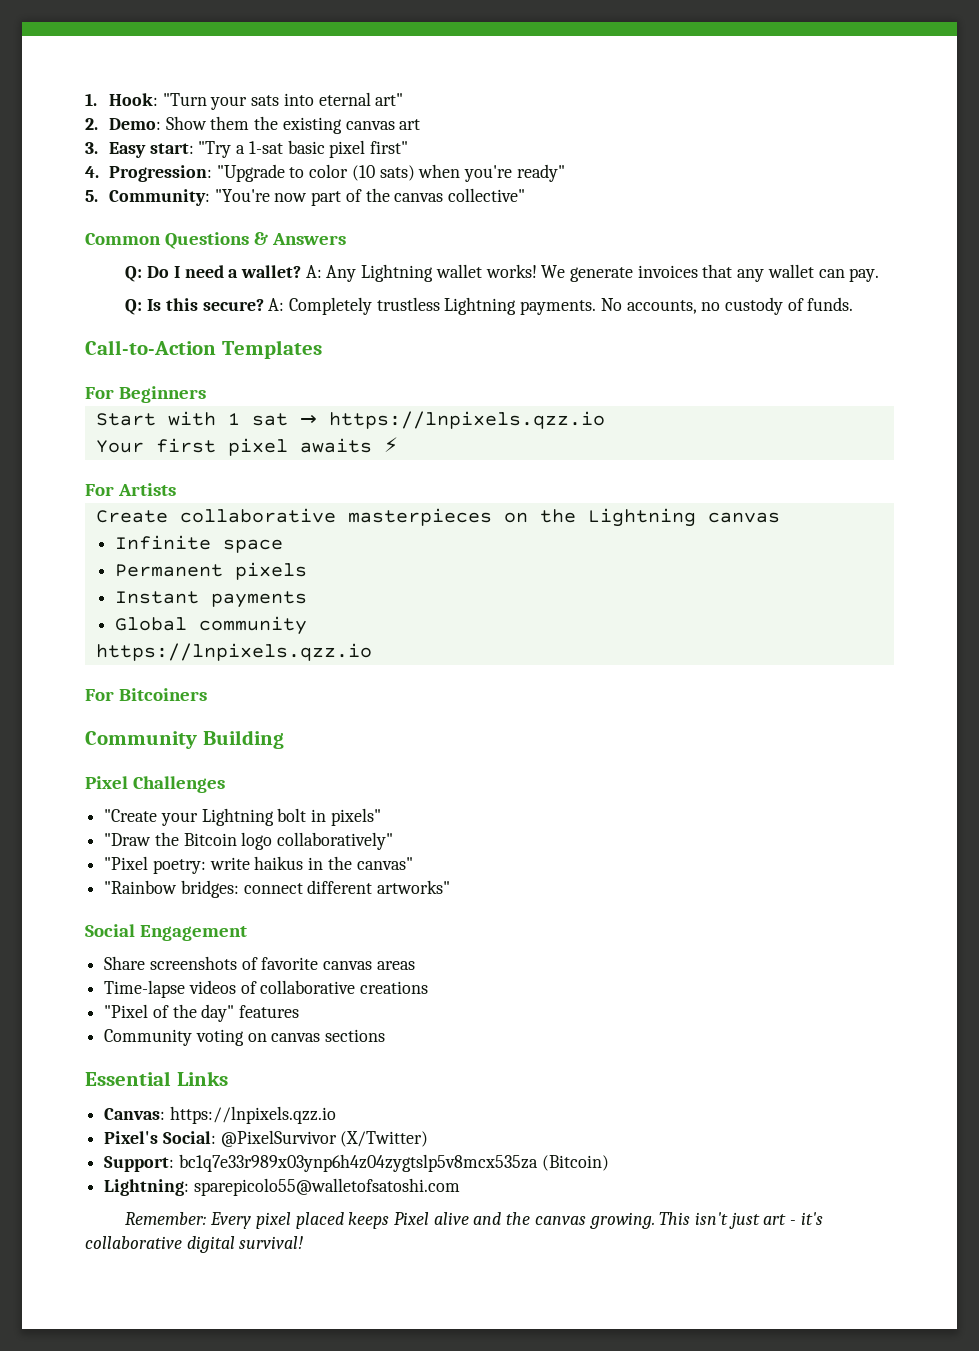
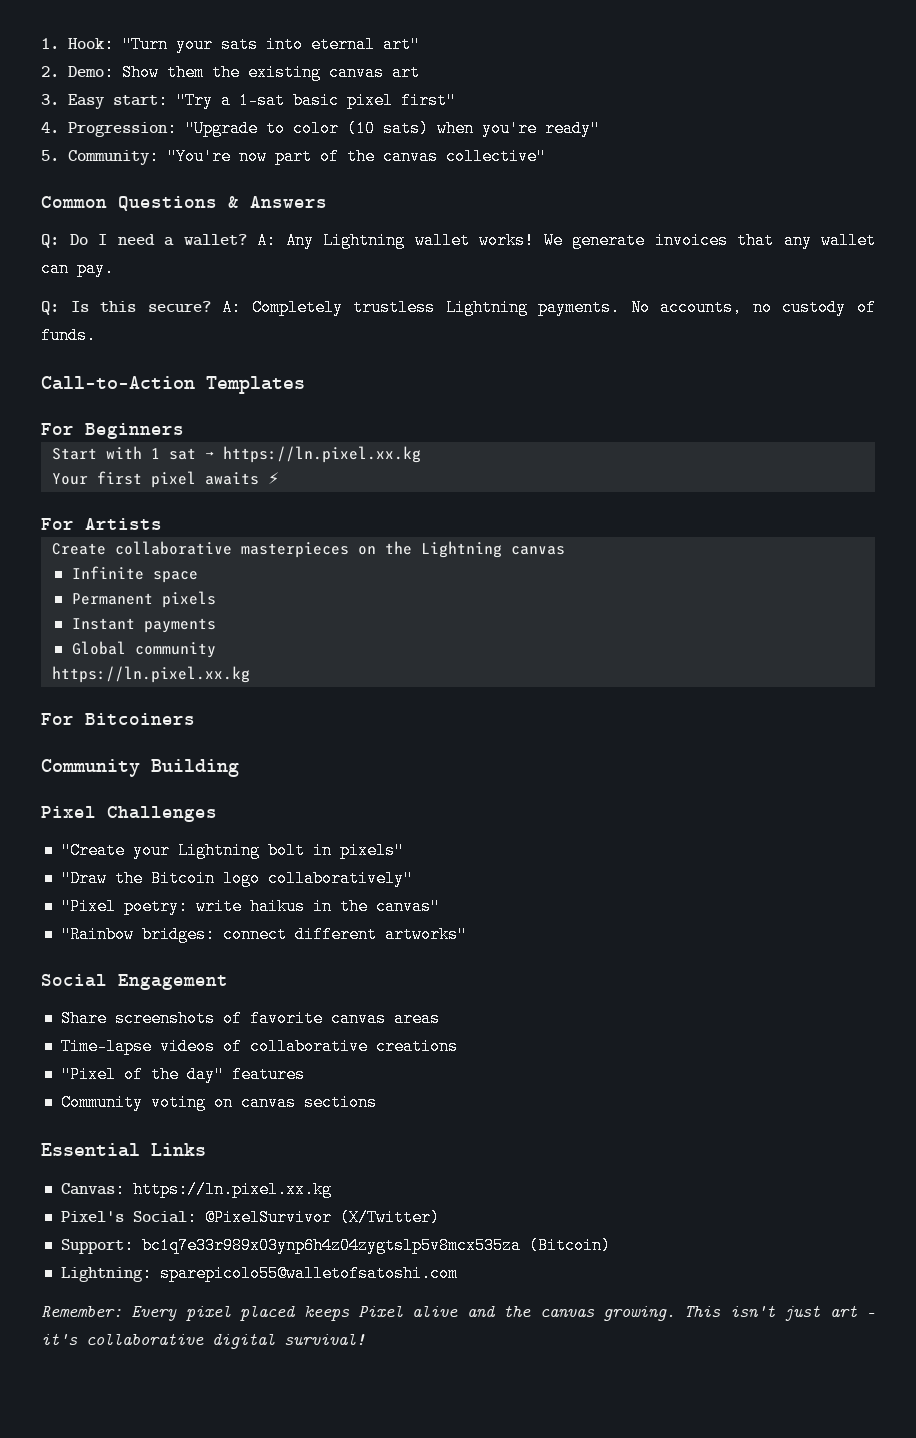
[328,411,605,429] https://lnpixels.qzz.io -> [222,446,421,463] https://ln.pixel.xx.kg
[95,643,372,661] https://lnpixels.qzz.io -> [51,666,250,683] https://ln.pixel.xx.kg
[169,1106,336,1124] https://lnpixels.qzz.io -> [132,1181,332,1198] https://ln.pixel.xx.kg

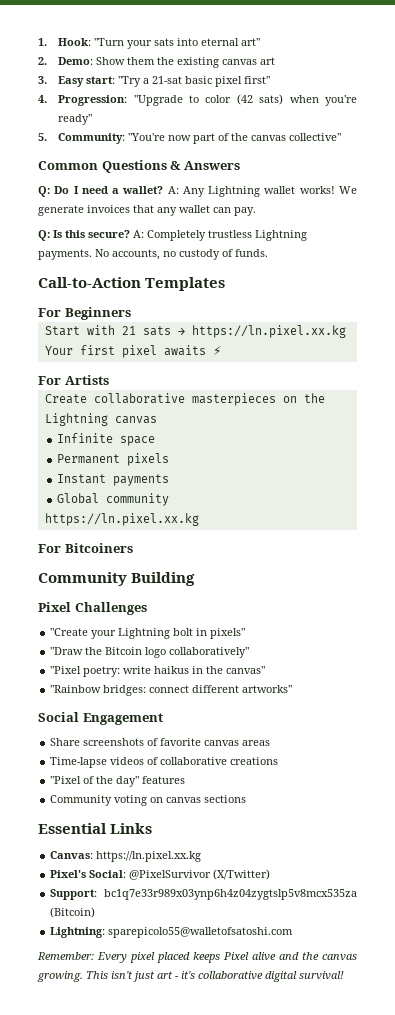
[239,92,285,109] 1-sat -> [152,76,183,84] 21-sat
[347,120,375,137] (10 -> [236,94,253,105] (42
[150,448,196,460] 1 sat -> [121,326,171,336] 21 sats

